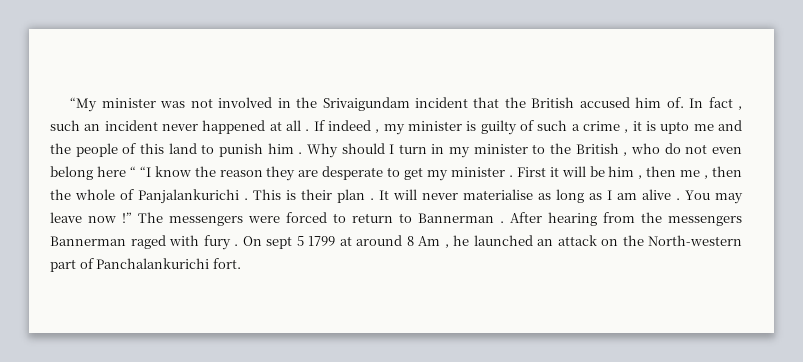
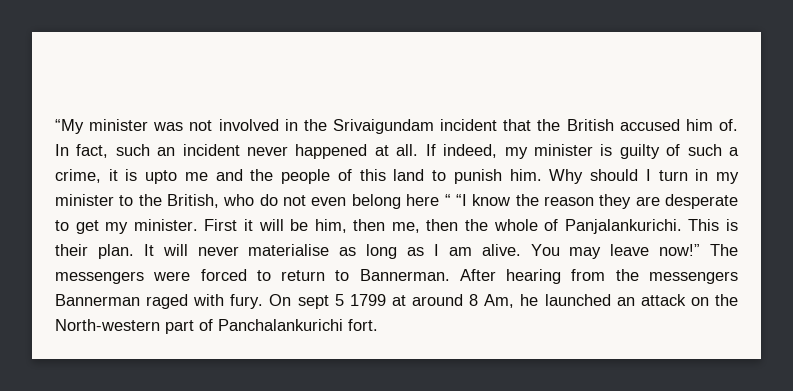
[708,97,742,110] fact , -> [76,144,109,158] fact,
[286,120,380,133] all . If indeed , -> [396,144,498,158] all. If indeed,
[583,121,629,133] crime , -> [55,169,101,183] crime,
[267,143,303,154] him . -> [509,169,542,181] him.
[575,143,628,156] British , -> [167,194,220,208] British,
[450,167,513,177] minister . -> [133,219,198,231] minister.
[608,166,709,179] him , then me , -> [314,219,420,233] him, then me,
[138,189,248,204] Panjalankurichi . -> [564,219,682,234] Panjalankurichi.
[337,189,374,203] plan . -> [97,244,134,259] plan.
[642,189,680,200] alive . -> [481,244,521,256] alive.
[88,212,132,223] now !” -> [659,244,701,256] now!”
[418,213,504,223] Bannerman . -> [359,269,450,281] Bannerman.
[203,235,238,250] fury . -> [230,294,264,309] fury.
[418,236,449,248] Am , -> [484,294,515,308] Am,

